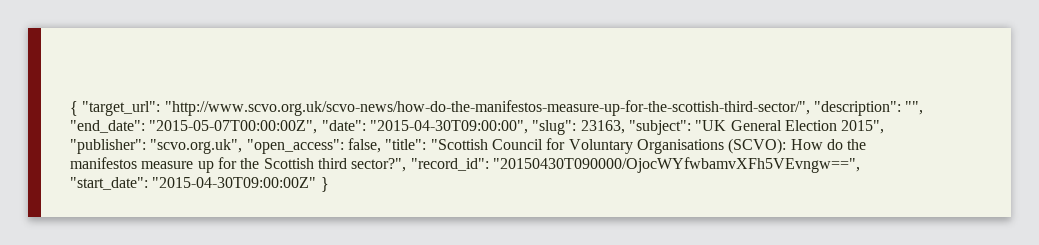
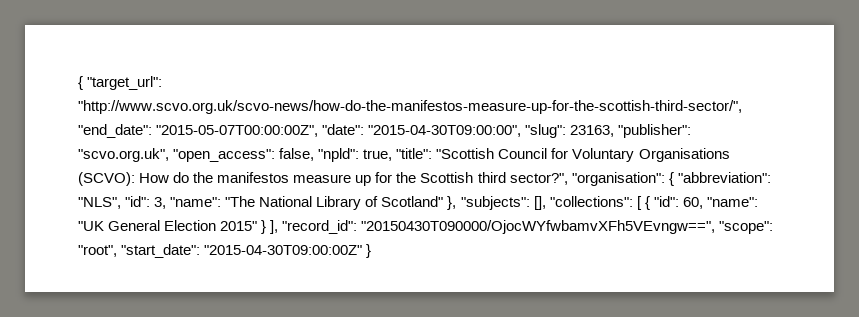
[813,101,924,116] "description": "", -> (742, 107) none
[628,120,885,135] "subject": "UK General Election 2015", -> (615, 131) none
(381, 145) none -> [318,148,393,162] "npld": true,
[410,157,860,173] "record_id": "20150430T090000/OjocWYfwbamvXFh5VEvngw==", -> [571,172,771,186] [78,196,758,210] [78,220,774,234] [78,245,117,257] "organisation": { "abbreviation": "NLS", "id": 3, "name": "The National Library of Scotland" }, "subjects": [], "collections": [ { "id": 60, "name": "UK General Election 2015" } ], "record_id": "20150430T090000/OjocWYfwbamvXFh5VEvngw==", "scope": "root",

